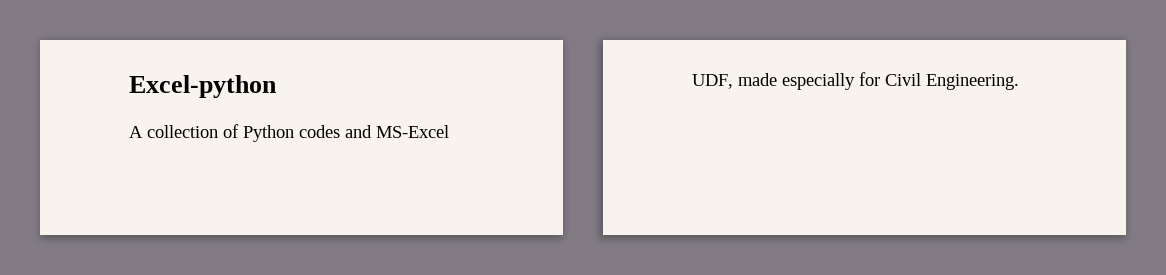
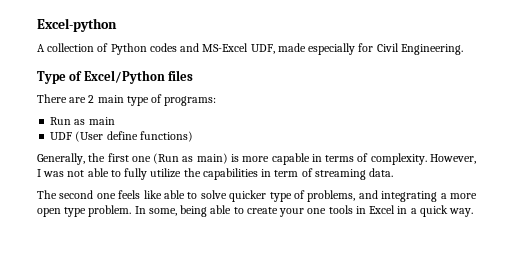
(1019, 82) none -> [37,70,194,84] [37,94,217,106] [50,117,115,125] [50,131,193,142] [37,153,476,165] [37,168,394,180] [37,190,477,202] [37,205,474,217] // Type of Excel/Python files // There are 2 main type of programs: // Run as main // UDF (User define functions) // Generally, the first one (Run as main) is more capable in terms of complexity. However, I was not able to fully utilize the capabilities in term of streaming data. // The second one feels like able to solve quicker type of problems, and integrating a more open type problem. In some, being able to create your one tools in Excel in a quick way.

